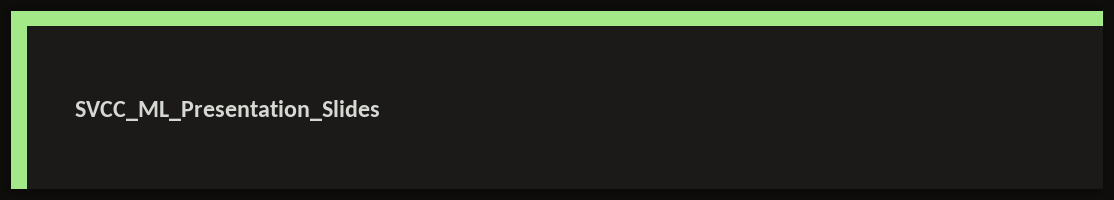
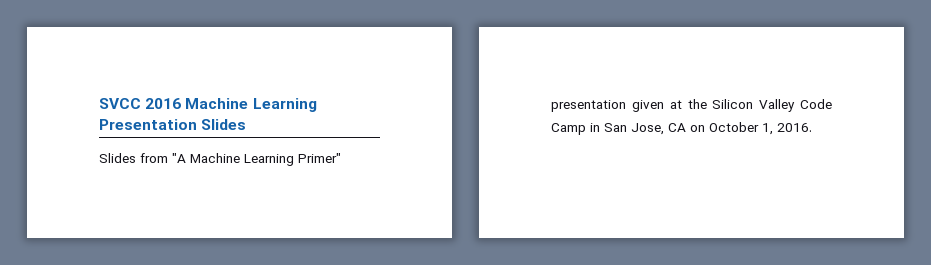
[75,100,380,121] SVCC_ML_Presentation_Slides -> [99,98,317,112] [99,119,247,130] [99,153,341,166] [551,99,832,112] [551,122,812,135] SVCC 2016 Machine Learning Presentation Slides // Slides from "A Machine Learning Primer" presentation given at the Silicon Valley Code Camp in San Jose, CA on October 1, 2016.

